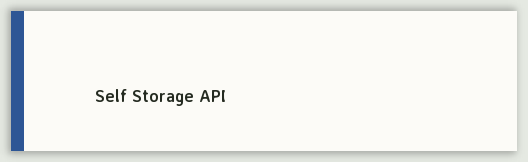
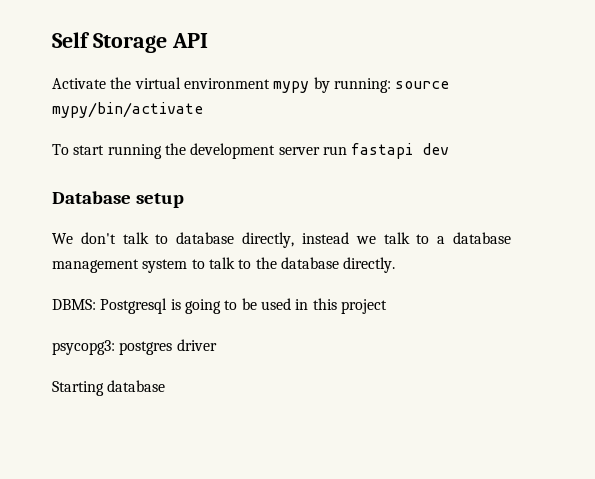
(226, 96) none -> [52,77,450,93] [52,102,203,118] [52,143,450,159] [52,191,184,208] [52,232,511,248] [52,257,396,273] [52,298,387,314] [52,339,217,355] [52,380,166,396] // Activate the virtual environment mypy by running: source mypy/bin/activate // To start running the development server run fastapi dev // Database setup // We don't talk to database directly, instead we talk to a database management system to talk to the database directly. // DBMS: Postgresql is going to be used in this project // psycopg3: postgres driver // Starting database

